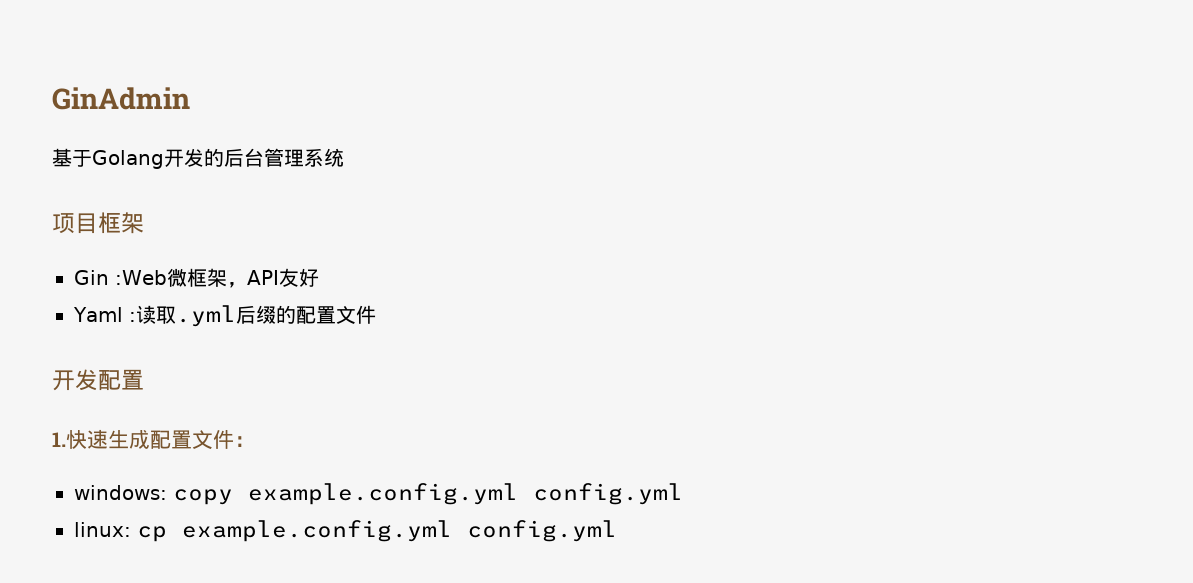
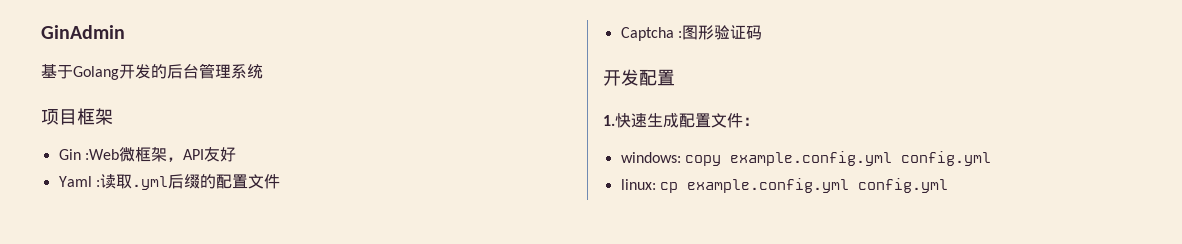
(376, 314) none -> [620,25,762,41] // Captcha :图形验证码

